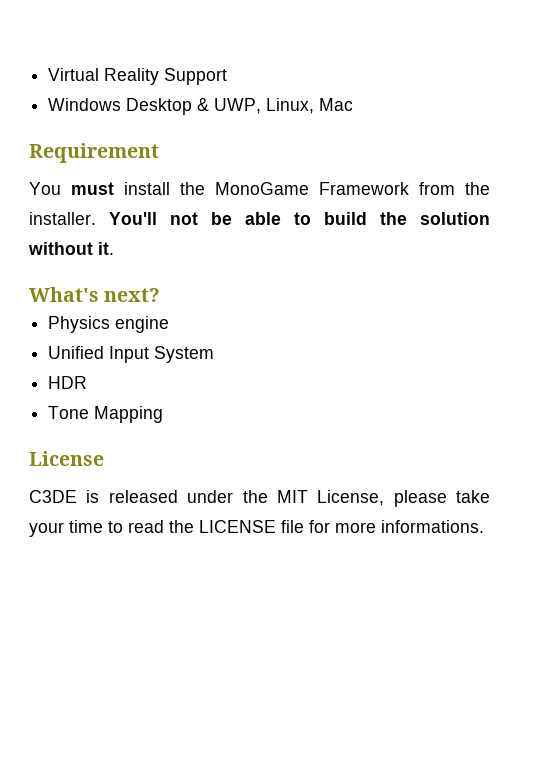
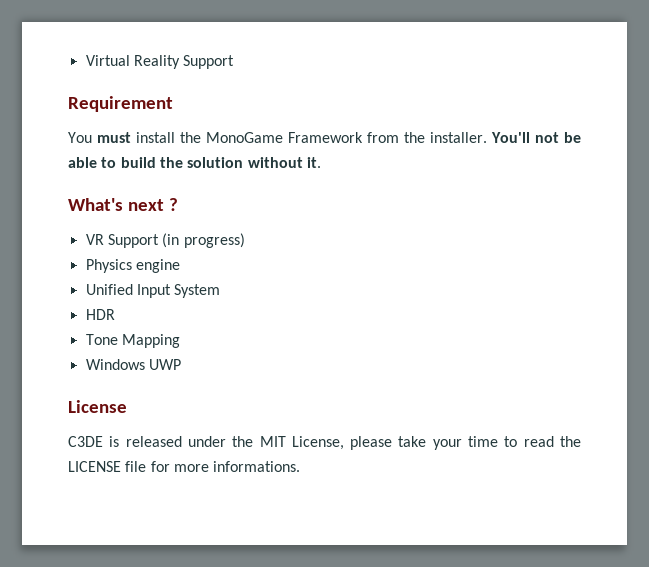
[48,98,354,115] // Windows Desktop & UWP, Linux, Mac -> (235, 62) none
[104,288,161,302] next? -> [127,198,178,211] [85,233,245,248] next ? // VR Support (in progress)
(164, 414) none -> [85,359,181,370] // Windows UWP

